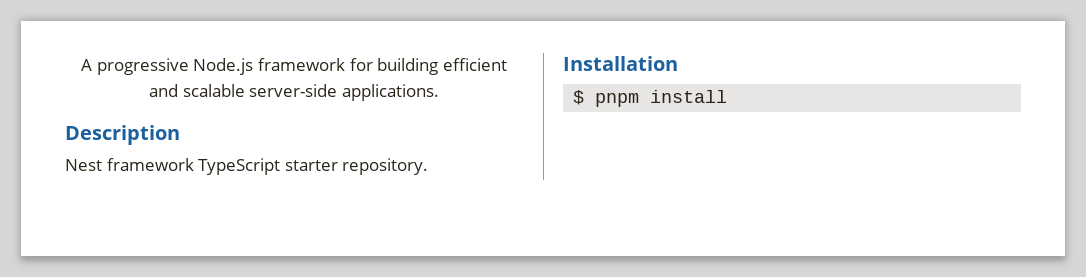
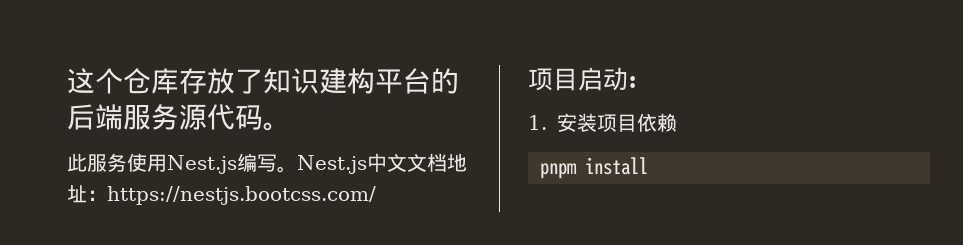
[81,58,507,75] [149,84,439,101] [65,125,180,145] [65,158,429,175] [563,56,678,71] [573,90,585,105] A progressive Node.js framework for building efficient and scalable server-side applications. // Description // Nest framework TypeScript starter repository. // Installation // $ -> [67,68,459,94] [67,104,291,131] [67,153,467,174] [67,185,376,205] [528,67,637,91] [528,113,678,132] 这个仓库存放了知识建构平台的后端服务源代码。 // 此服务使用Nest.js编写。Nest.js中文文档地址：https://nestjs.bootcss.com/ // 项目启动: // 1.安装项目依赖 //

